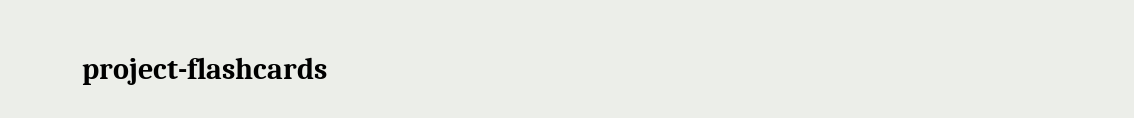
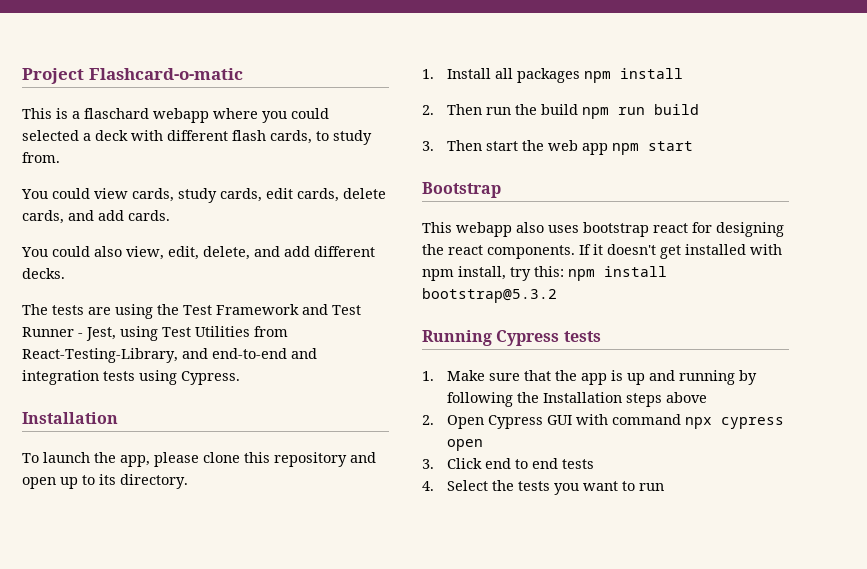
[82,57,327,85] project-flashcards -> [22,68,243,84] [22,108,329,123] [22,130,372,145] [22,152,60,163] [21,188,386,203] [22,210,170,224] [21,246,375,260] [22,268,65,279] [22,304,361,319] [22,326,288,341] [22,348,317,363] [22,370,240,385] [22,412,118,424] [22,452,376,467] [22,474,188,489] [422,68,683,83] [422,104,699,119] [422,140,693,155] [422,182,501,198] [422,222,784,237] [422,244,782,259] [422,266,667,281] [422,288,557,303] [422,330,601,346] [422,370,757,385] [446,392,707,407] [422,414,784,429] [446,439,483,451] [422,458,594,469] [422,480,664,495] Project Flashcard-o-matic // This is a flaschard webapp where you could selected a deck with different flash cards, to study from. // You could view cards, study cards, edit cards, delete cards, and add cards. // You could also view, edit, delete, and add different decks. // The tests are using the Test Framework and Test Runner - Jest, using Test Utilities from React-Testing-Library, and end-to-end and integration tests using Cypress. // Installation // To launch the app, please clone this repository and open up to its directory. // 1. Install all packages npm install // 2. Then run the build npm run build // 3. Then start the web app npm start // Bootstrap // This webapp also uses bootstrap react for designing the react components. If it doesn't get installed with npm install, try this: npm install bootstrap@5.3.2 // Running Cypress tests // 1. Make sure that the app is up and running by following the Installation steps above // 2. Open Cypress GUI with command npx cypress open // 3. Click end to end tests // 4. Select the tests you want to run

